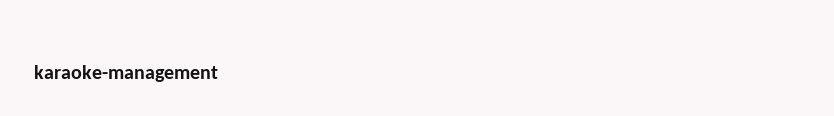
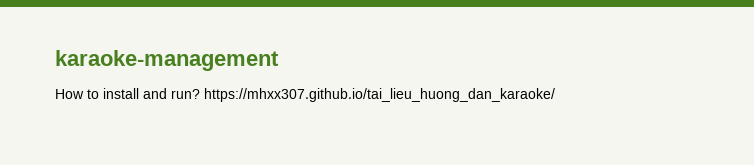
(218, 73) none -> [55,88,555,102] // How to install and run? https://mhxx307.github.io/tai_lieu_huong_dan_karaoke/

